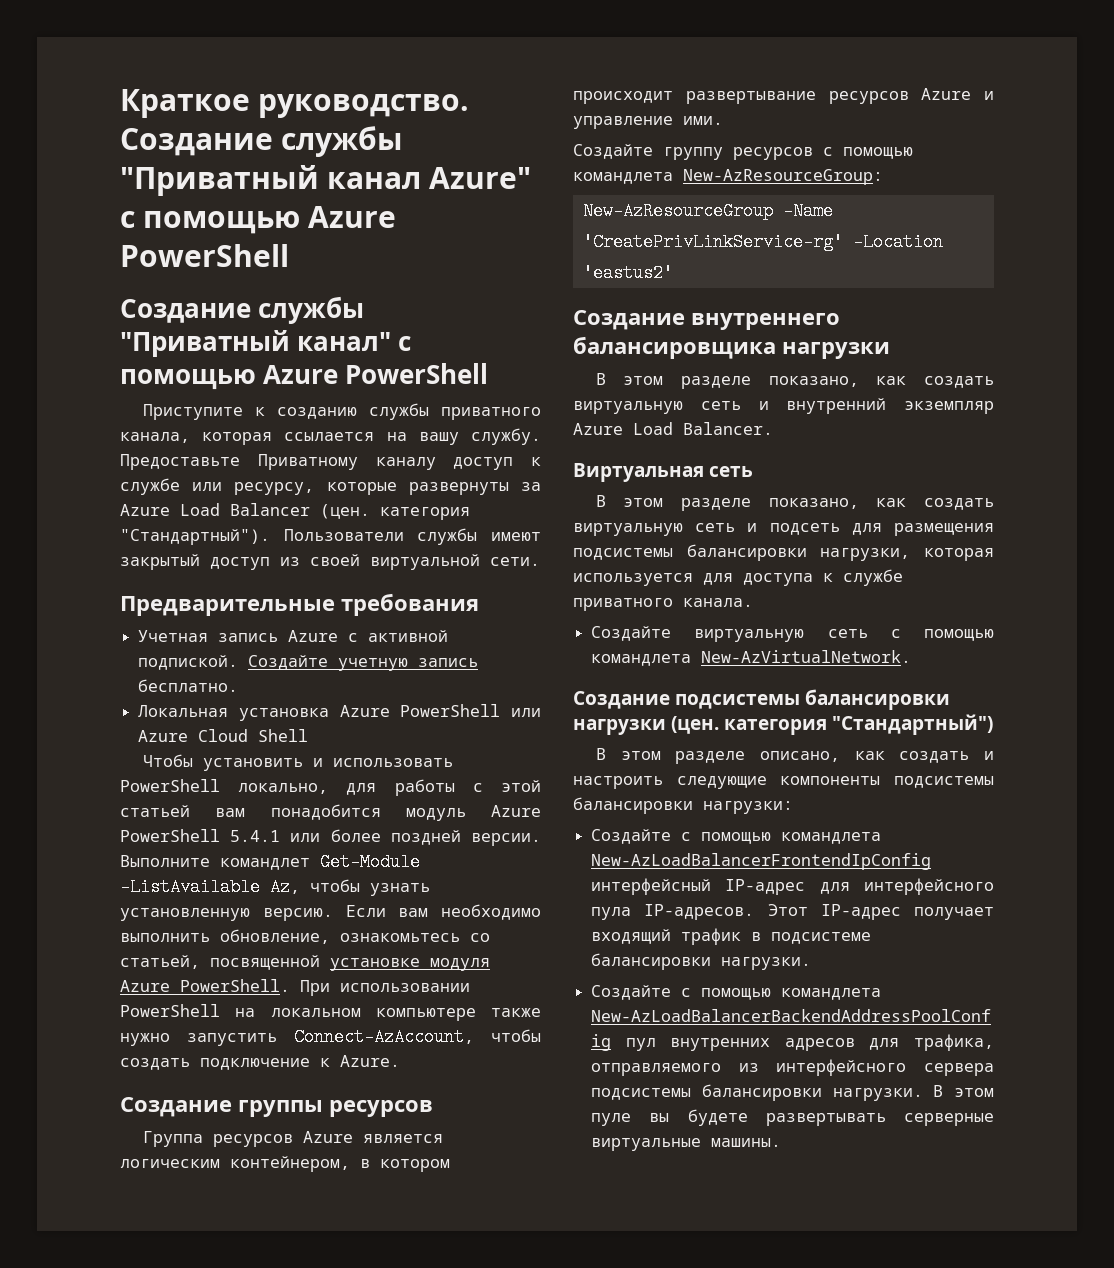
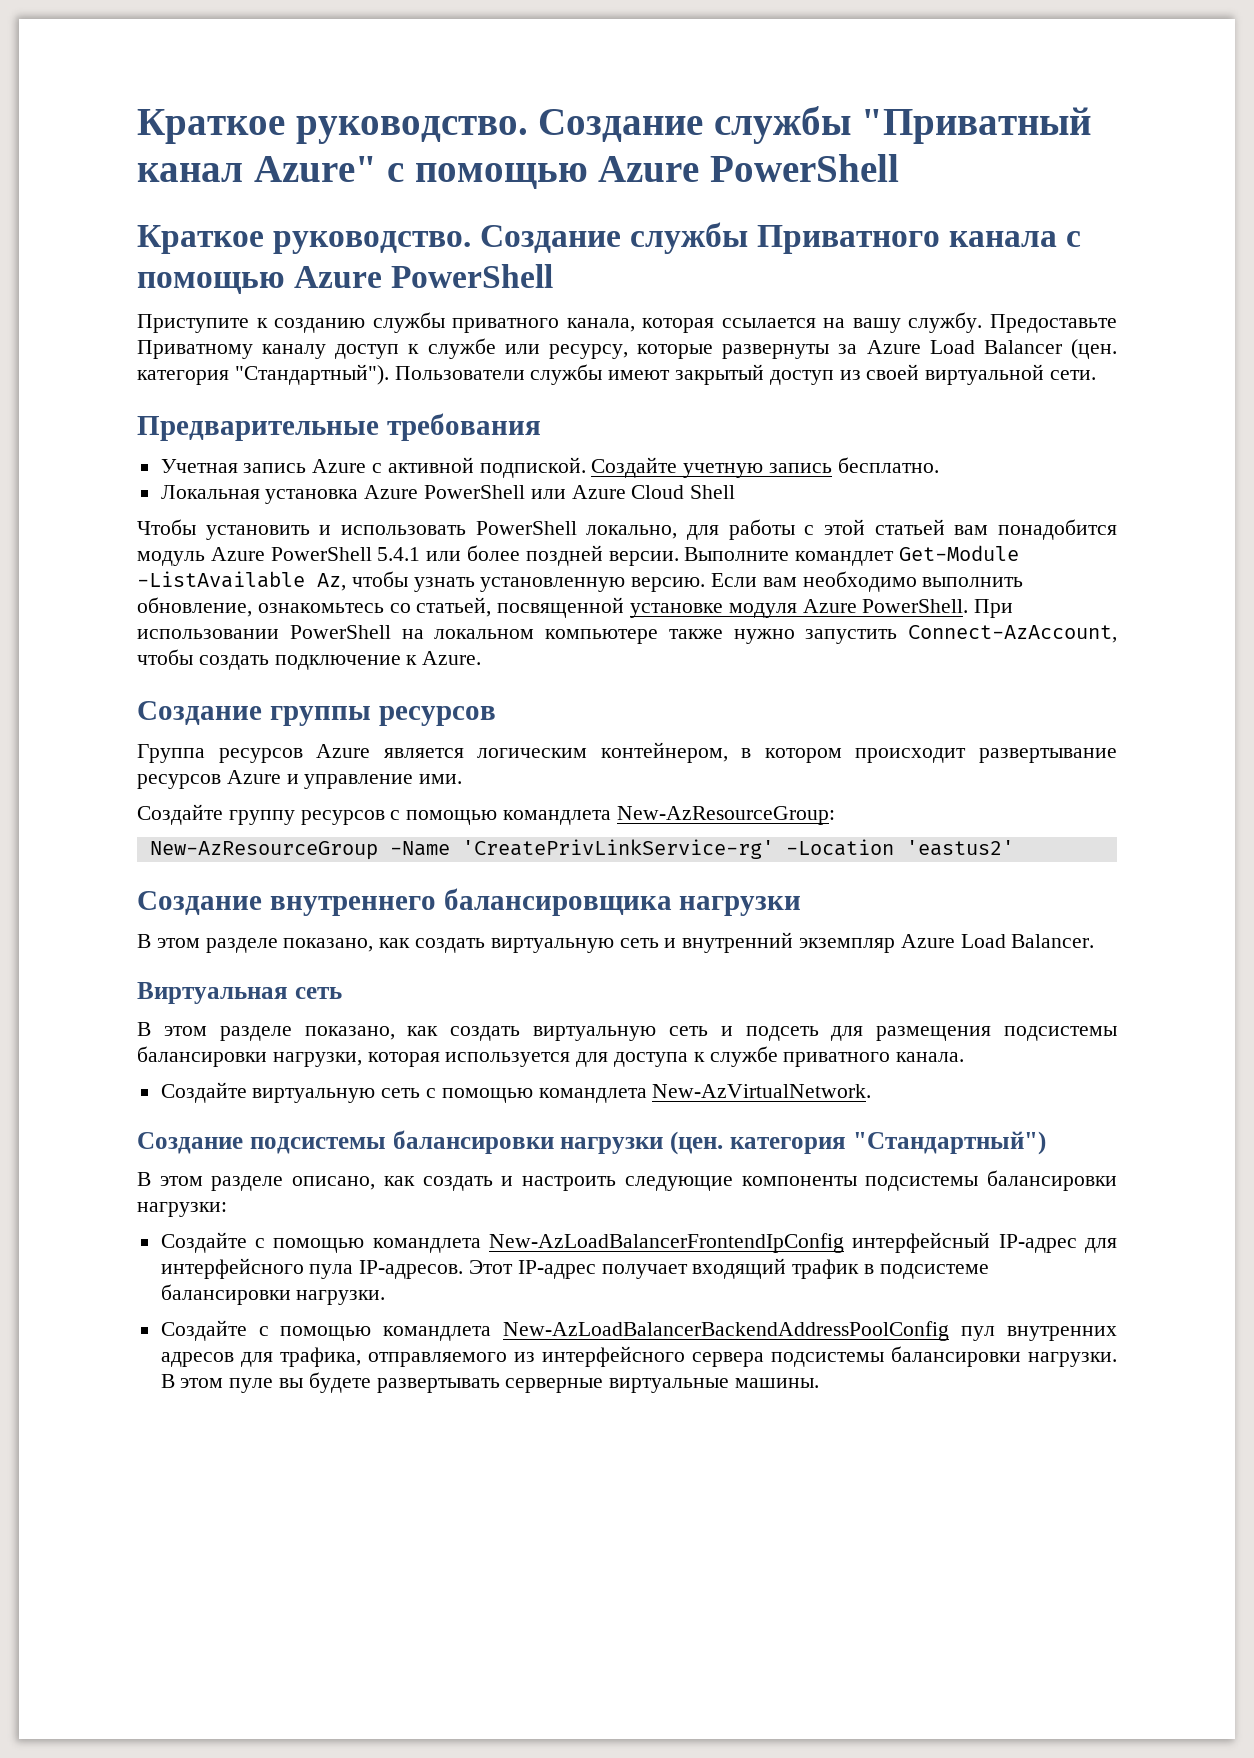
[120,296,365,324] [120,330,392,357] Создание службы "Приватный канал" -> [137,222,1058,254] Краткое руководство. Создание службы Приватного канала

